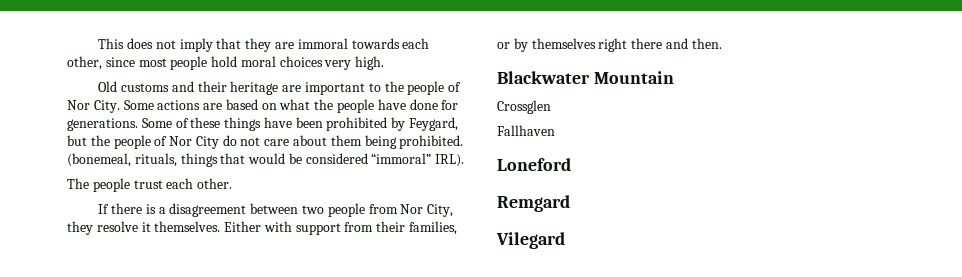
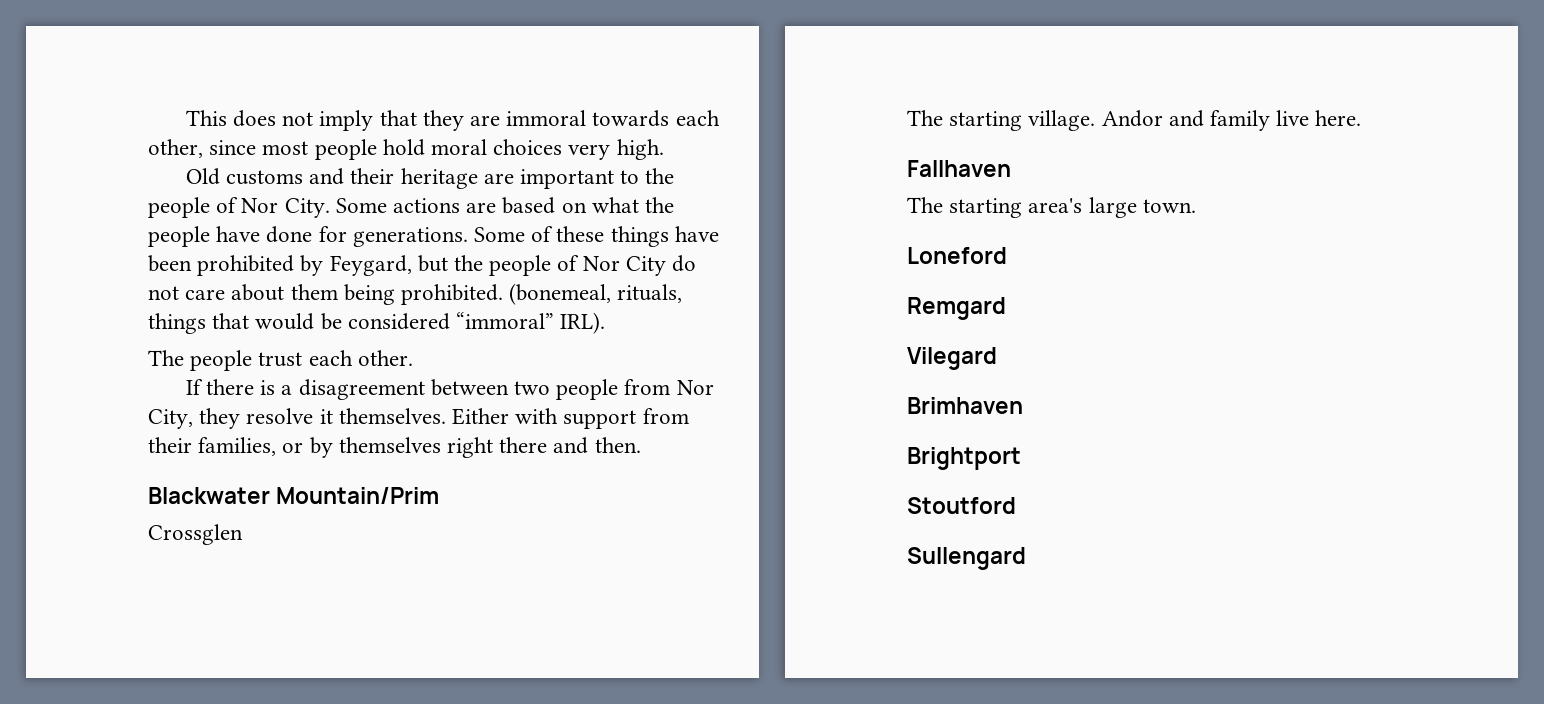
[593,71,674,84] Mountain -> [276,487,440,504] Mountain/Prim
[497,125,555,136] Fallhaven -> [907,110,1362,131] [907,160,1011,177] [907,197,1196,218] The starting village. Andor and family live here. // Fallhaven // The starting area's large town.
(565, 240) none -> [907,397,1023,414] [907,447,1021,470] [907,497,1016,514] [907,547,1026,570] // Brimhaven // Brightport // Stoutford // Sullengard

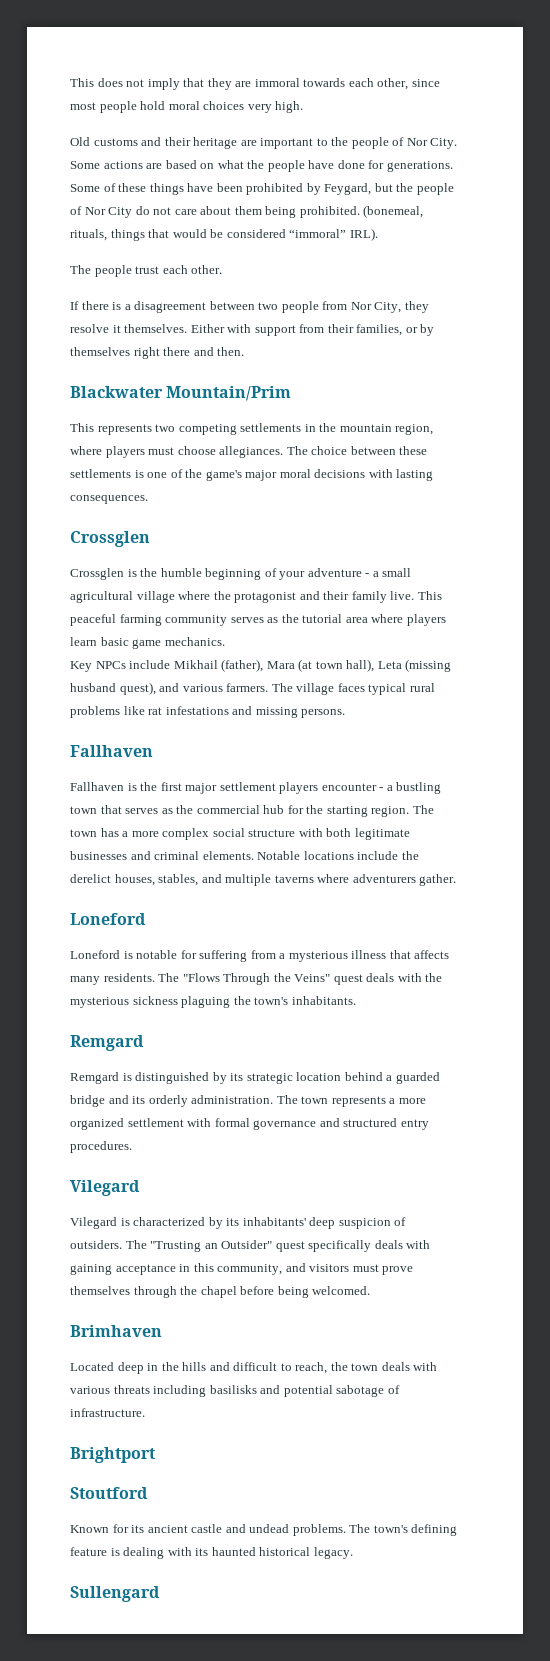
[148,524,243,545] [907,110,1362,131] [907,160,1011,177] [907,197,1196,218] [907,247,1007,264] [907,297,1006,320] [907,347,997,370] [907,397,1023,414] [907,447,1021,470] [907,497,1016,514] Crossglen // The starting village. Andor and family live here. // Fallhaven // The starting area's large town. // Loneford // Remgard // Vilegard // Brimhaven // Brightport // Stoutford -> [70,423,434,435] [70,446,428,458] [70,469,434,481] [70,495,148,504] [70,531,150,547] [70,568,412,580] [70,591,442,603] [70,614,446,626] [70,637,225,649] [70,659,452,672] [70,682,435,695] [70,706,346,718] [70,745,153,757] [70,782,442,794] [70,805,434,817] [70,828,410,840] [70,851,419,860] [70,874,457,886] [70,913,146,925] [70,950,450,962] [70,973,443,985] [70,996,356,1008] [70,1035,144,1051] [70,1072,440,1084] [70,1095,426,1107] [70,1118,429,1130] [70,1141,132,1153] [70,1180,140,1196] [70,1217,407,1229] [70,1240,431,1252] [70,1263,414,1275] [70,1286,371,1298] [70,1325,162,1337] [70,1362,438,1374] [70,1385,400,1397] [70,1408,145,1417] [70,1447,156,1463] [70,1487,148,1499] [70,1524,458,1536] [70,1547,353,1559] This represents two competing settlements in the mountain region, where players must choose allegiances. The choice between these settlements is one of the game's major moral decisions with lasting consequences. // Crossglen // Crossglen is the humble beginning of your adventure - a small agricultural village where the protagonist and their family live. This peaceful farming community serves as the tutorial area where players learn basic game mechanics. // Key NPCs include Mikhail (father), Mara (at town hall), Leta (missing husband quest), and various farmers. The village faces typical rural problems like rat infestations and missing persons. // Fallhaven // Fallhaven is the first major settlement players encounter - a bustling town that serves as the commercial hub for the starting region. The town has a more complex social structure with both legitimate businesses and criminal elements. Notable locations include the derelict houses, stables, and multiple taverns where adventurers gather. // Loneford // Loneford is notable for suffering from a mysterious illness that affects many residents. The "Flows Through the Veins" quest deals with the mysterious sickness plaguing the town's inhabitants. // Remgard // Remgard is distinguished by its strategic location behind a guarded bridge and its orderly administration. The town represents a more organized settlement with formal governance and structured entry procedures. // Vilegard // Vilegard is characterized by its inhabitants' deep suspicion of outsiders. The "Trusting an Outsider" quest specifically deals with gaining acceptance in this community, and visitors must prove themselves through the chapel before being welcomed. // Brimhaven // Located deep in the hills and difficult to reach, the town deals with various threats including basilisks and potential sabotage of infrastructure. // Brightport // Stoutford // Known for its ancient castle and undead problems. The town's defining feature is dealing with its haunted historical legacy.

